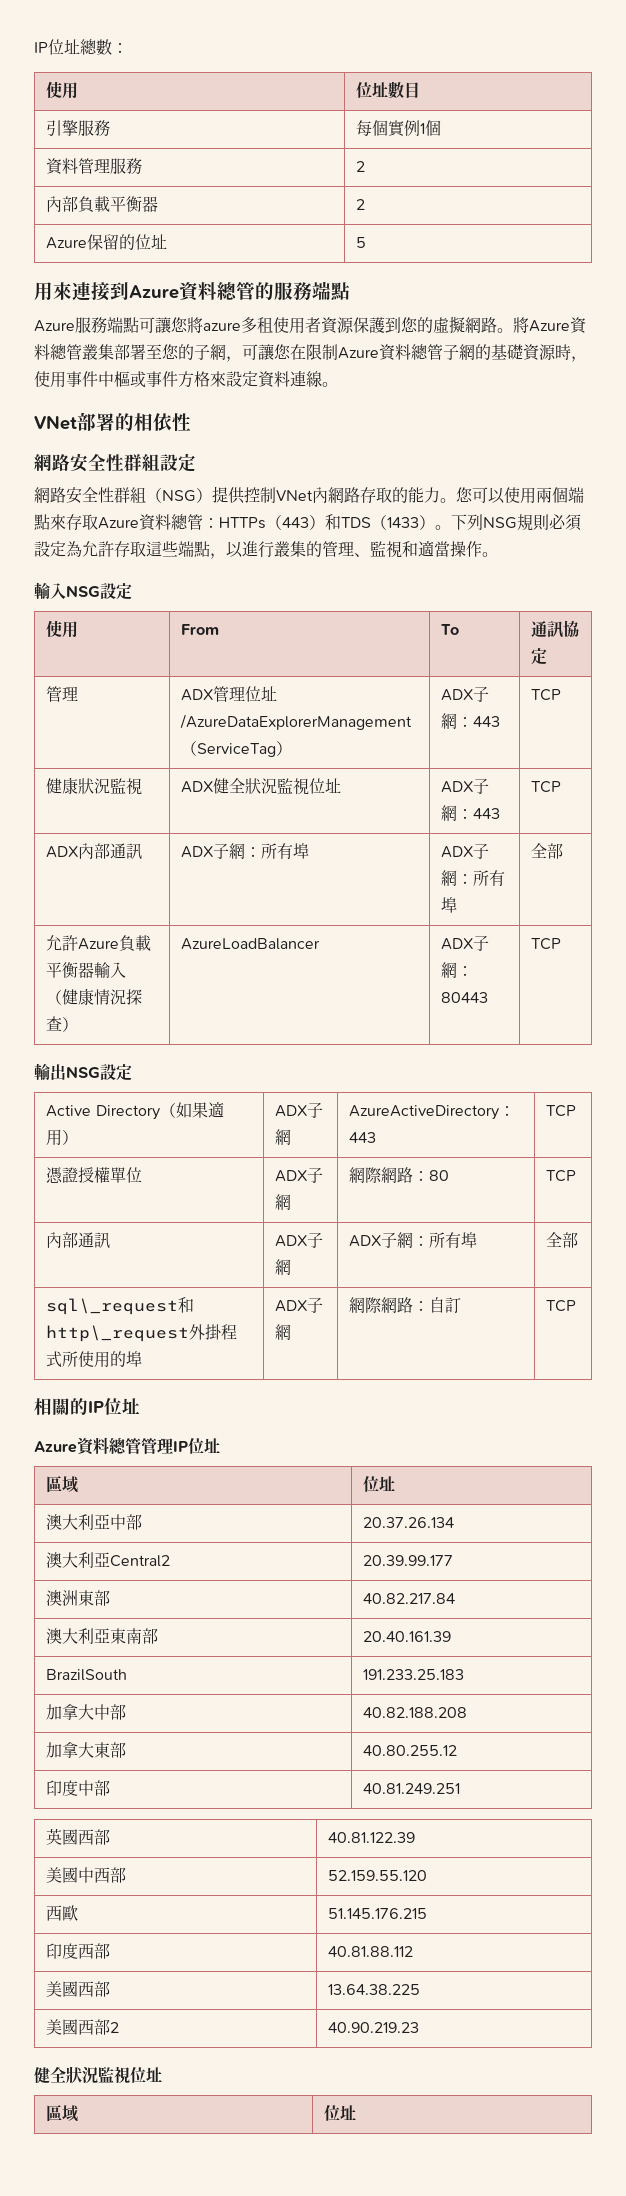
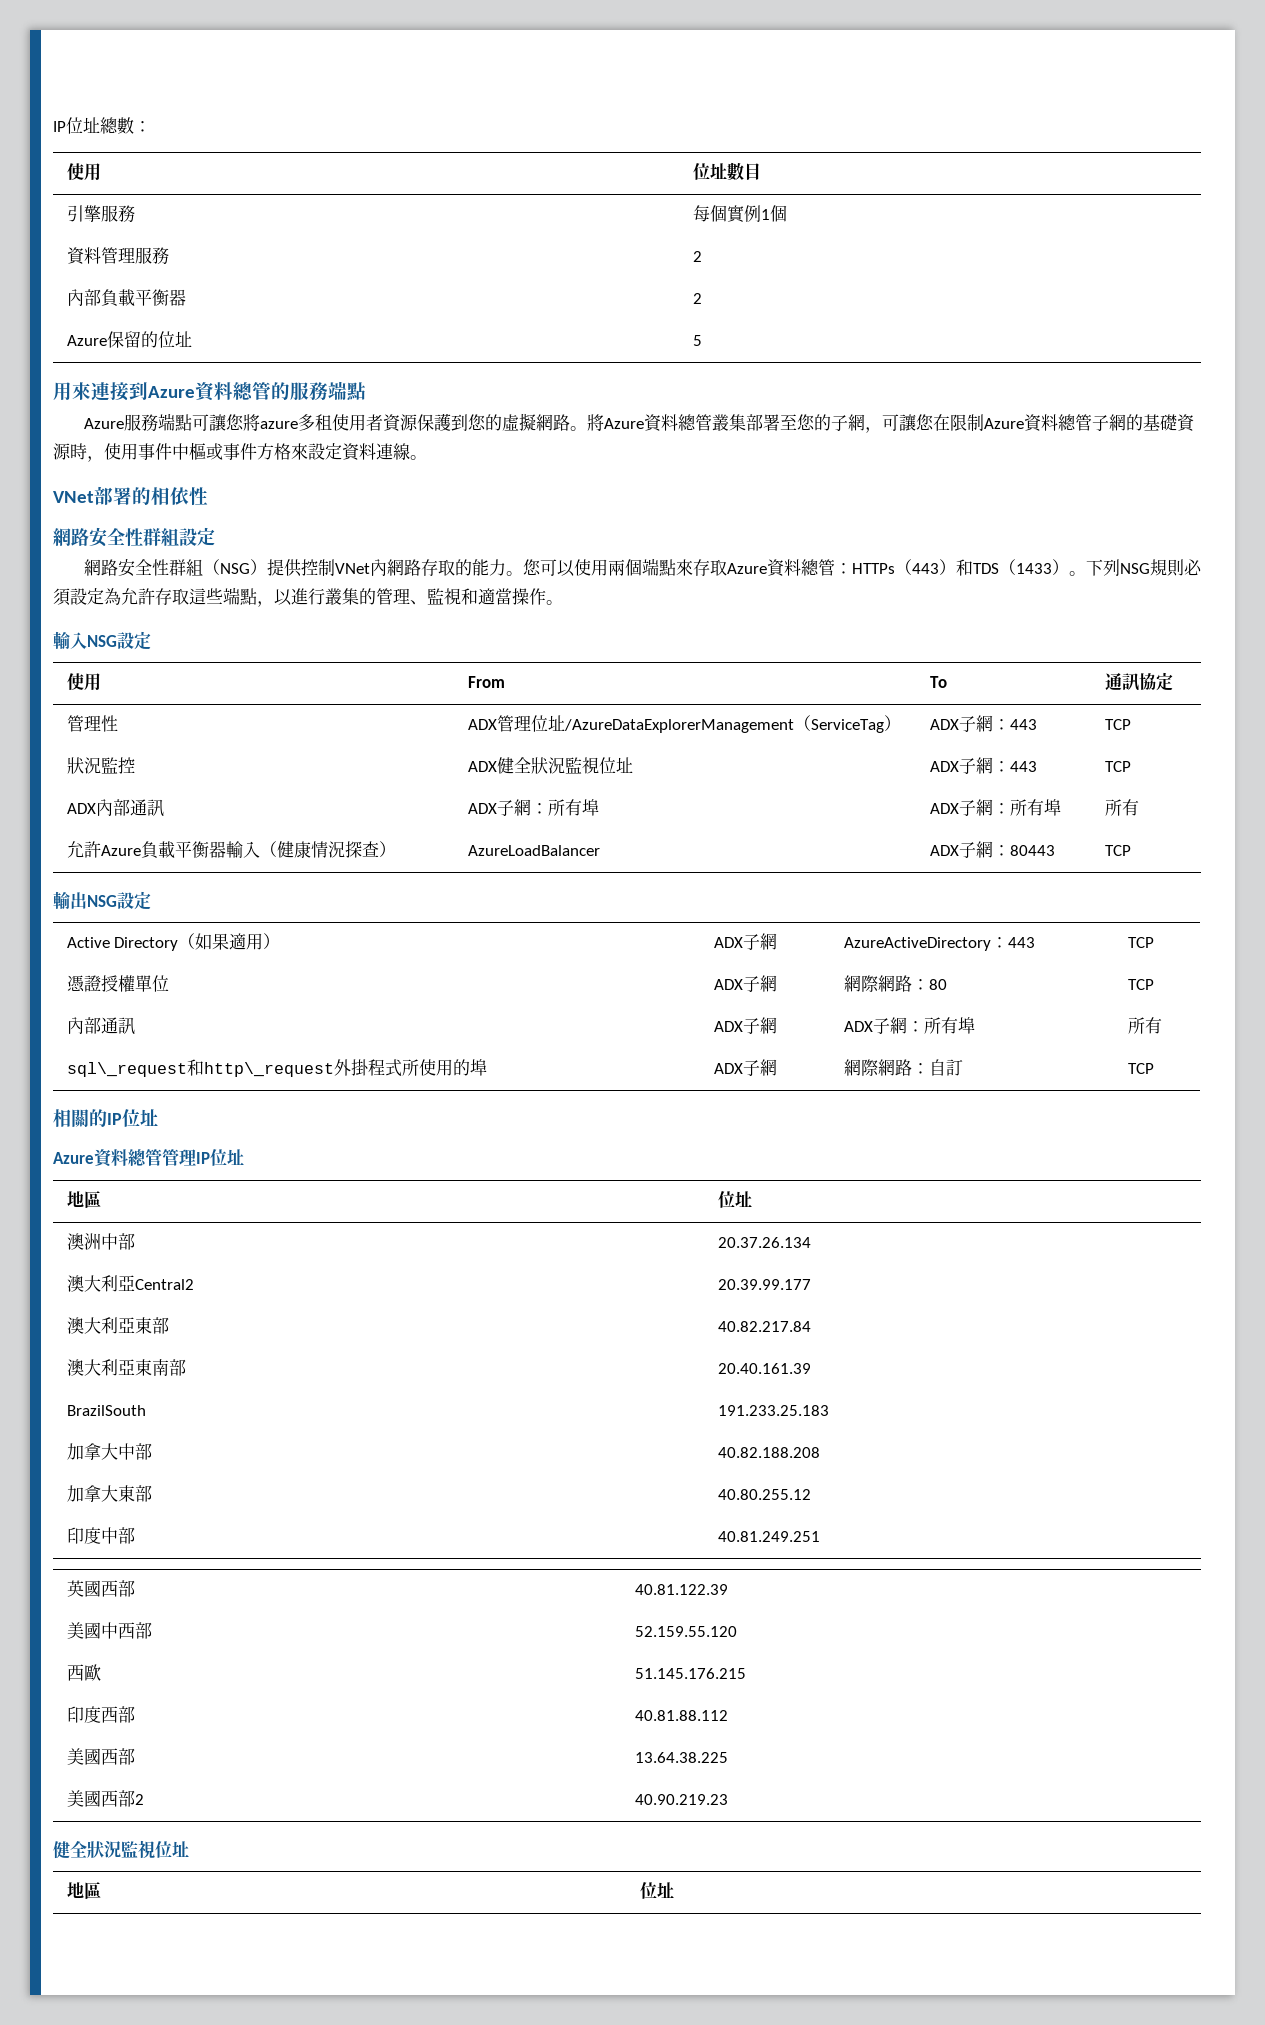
(79, 693) none -> [100,715,118,732] 性
[46,777,143,795] 健康狀況監視 -> [66,757,135,774] 狀況監控
[531,843,564,859] 全部 -> [1104,799,1139,816] 所有
[546,1232,579,1248] 全部 -> [1127,1017,1162,1034] 所有
[46,1476,79,1493] 區域 -> [66,1191,101,1208] 地區
[62,1514,111,1531] 大利亞 -> [83,1233,101,1250] 洲
[62,1590,79,1606] 洲 -> [83,1317,135,1334] 大利亞
[46,2105,79,2122] 區域 -> [66,1882,101,1899] 地區

